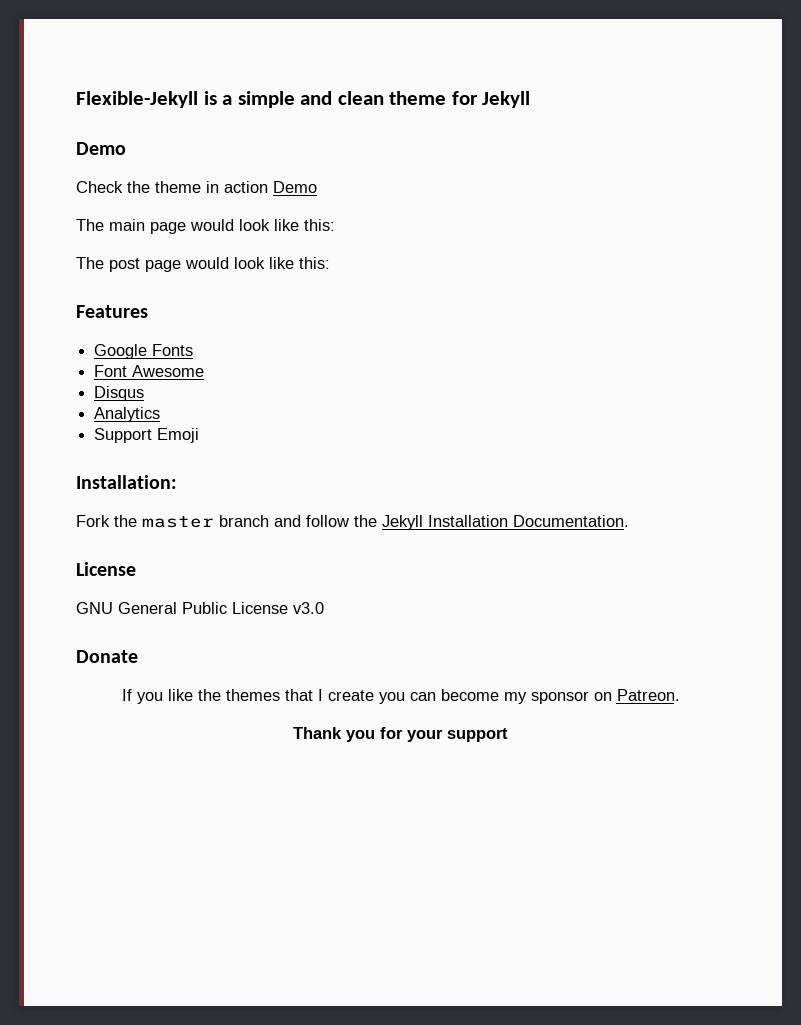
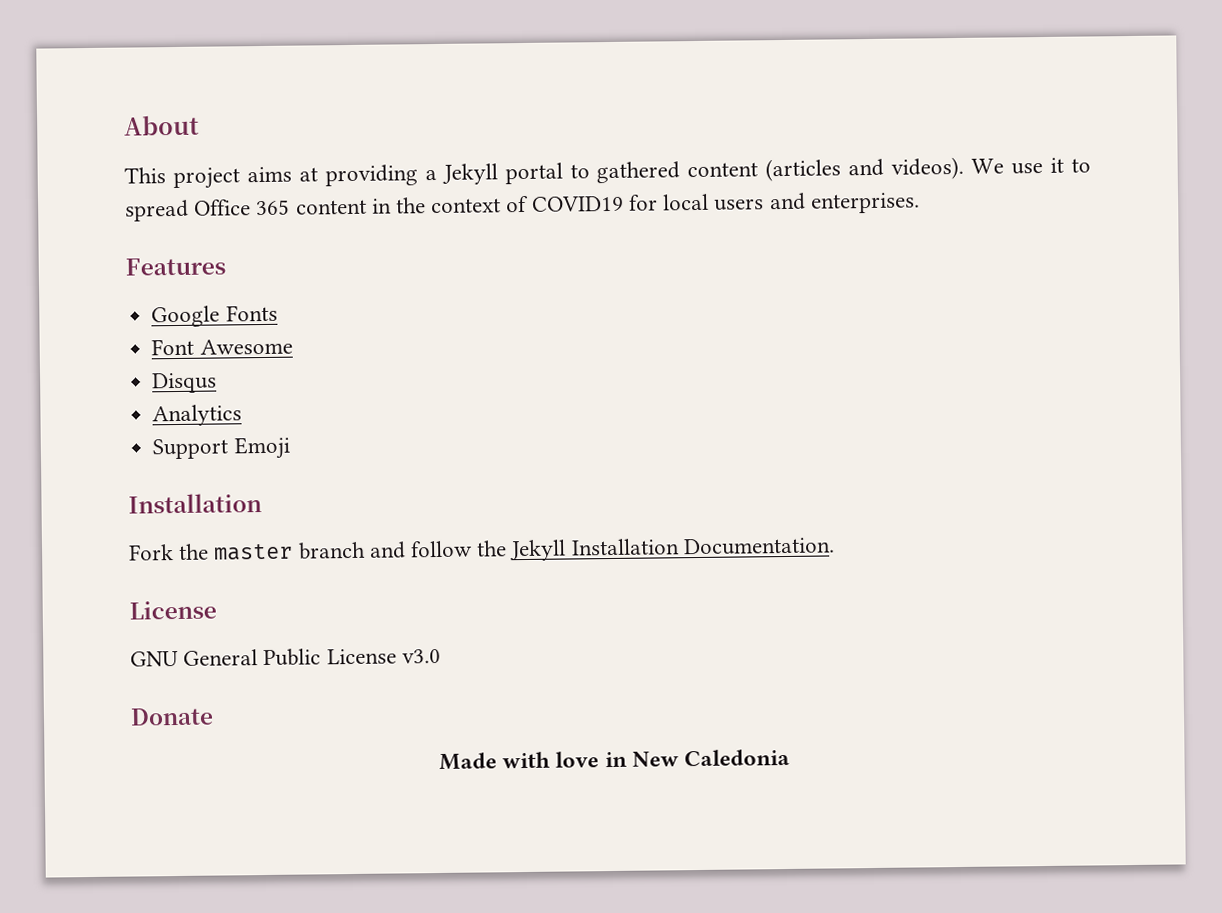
[76,91,531,108] [76,142,126,155] [76,181,317,193] [76,219,335,234] [76,257,330,272] Flexible-Jekyll is a simple and clean theme for Jekyll // Demo // Check the theme in action Demo // The main page would look like this: // The post page would look like this: -> [124,114,200,136] [124,156,1092,190] [125,192,920,222] About // This project aims at providing a Jekyll portal to gathered content (articles and videos). We use it to spread Office 365 content in the context of COVID19 for local users and enterprises.
[76,475,177,489] Installation: -> [128,493,262,514] Installation
[121,689,680,704] [293,727,508,742] If you like the themes that I create you can become my sponsor on Patreon. // Thank you for your support -> [438,748,791,771] Made with love in New Caledonia

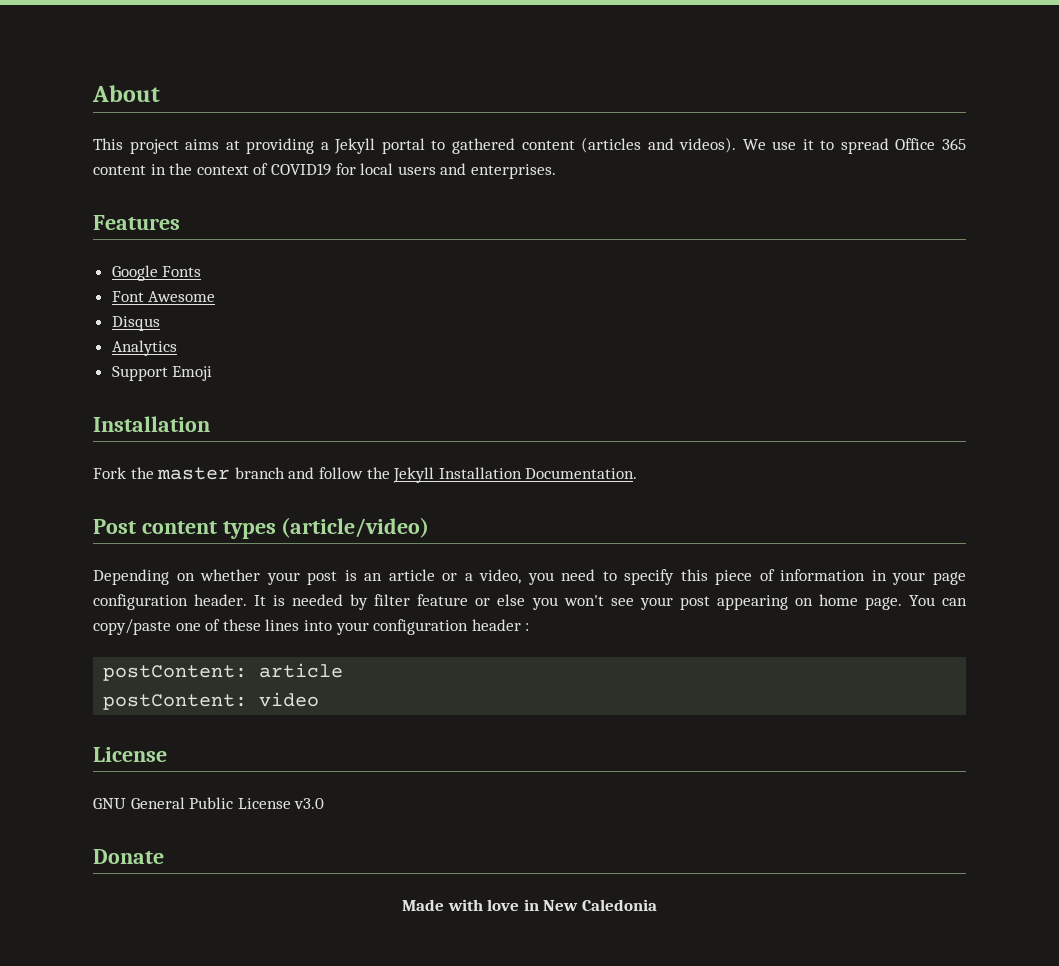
(835, 546) none -> [93,517,430,539] [93,569,966,585] [93,594,967,610] [93,619,530,635] [103,663,344,681] [103,692,320,710] // Post content types (article/video) // Depending on whether your post is an article or a video, you need to specify this piece of information in your page configuration header. It is needed by filter feature or else you won't see your post appearing on home page. You can copy/paste one of these lines into your configuration header : // postContent: article // postContent: video

